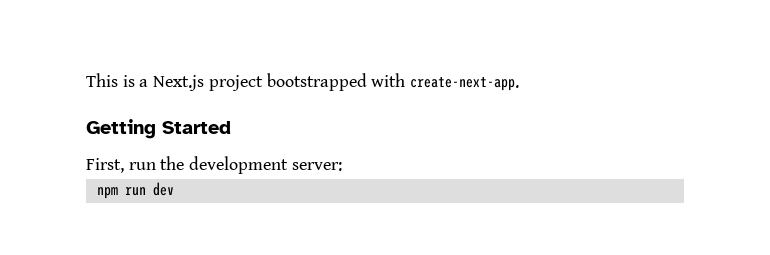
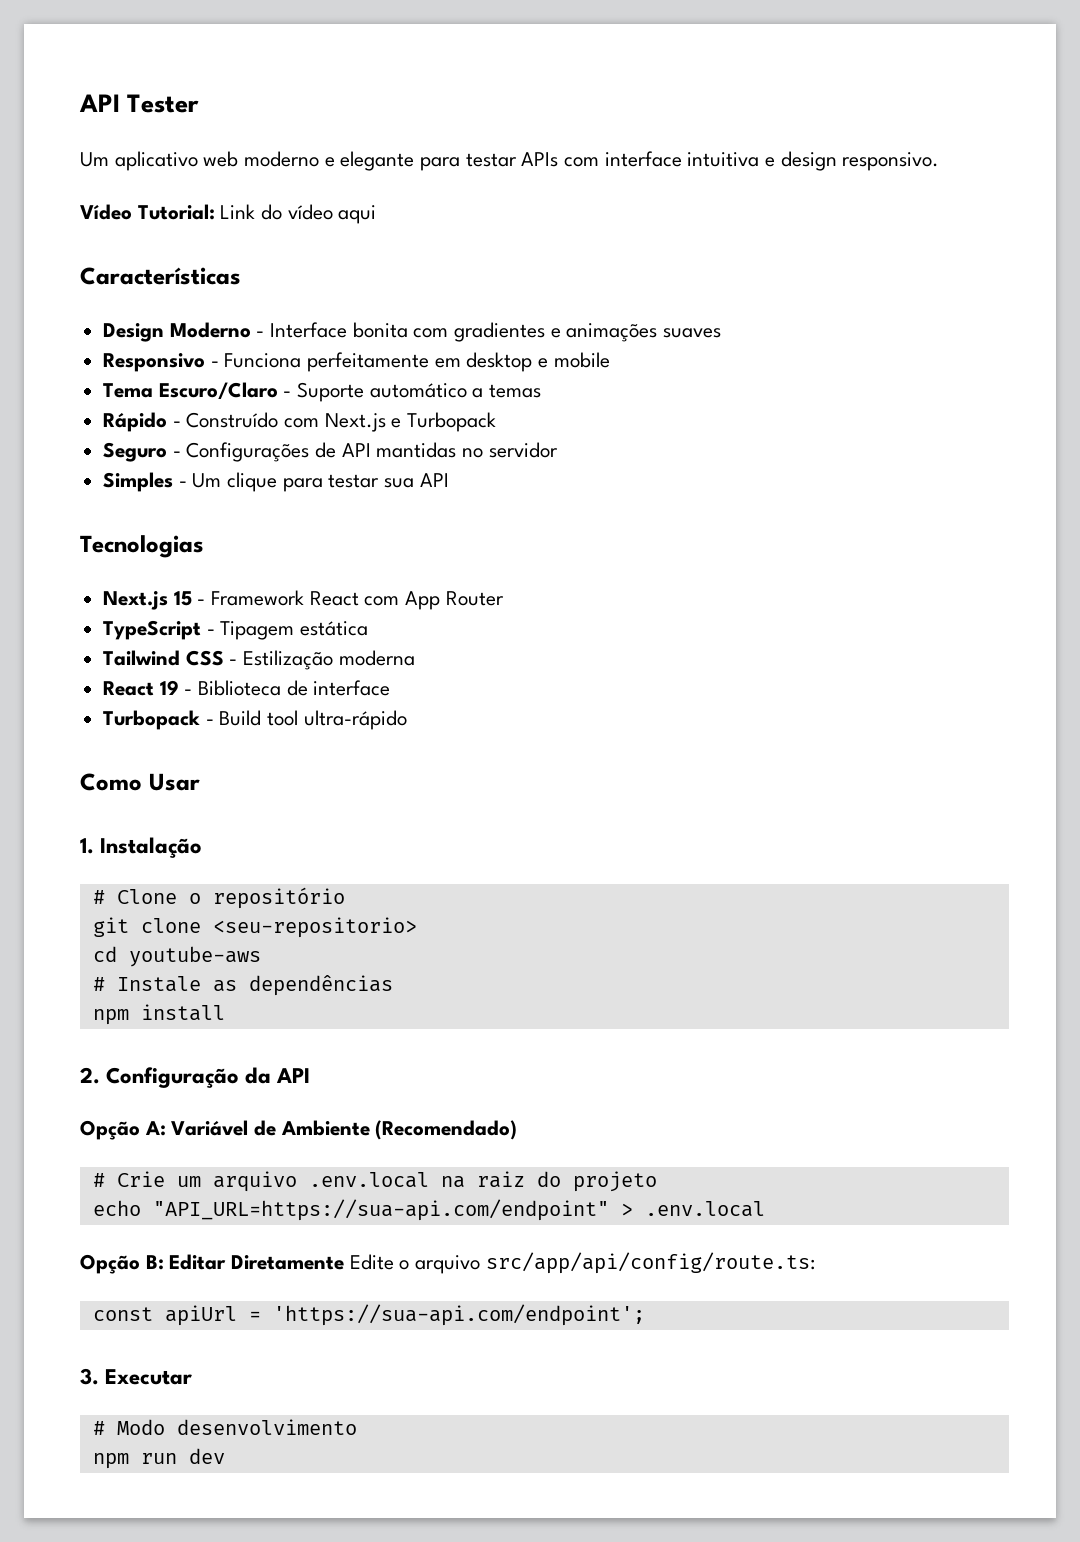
[86,73,520,91] [86,119,231,139] [86,156,342,174] This is a Next.js project bootstrapped with create-next-app. // Getting Started // First, run the development server: -> [79,94,200,113] [80,151,940,171] [80,204,377,224] [80,267,241,285] [103,322,722,342] [103,352,610,372] [103,382,542,402] [103,412,497,432] [103,442,558,462] [103,472,449,492] [80,535,204,558] [103,590,504,610] [103,620,369,640] [103,650,415,670] [103,680,391,696] [103,710,407,730] [80,773,200,791] [80,837,203,858] [92,887,345,909] [92,917,417,938] [92,946,261,967] [92,975,393,996] [92,1004,225,1025] [80,1067,311,1088] [80,1120,518,1140] [92,1171,657,1192] [92,1199,765,1221] [80,1252,815,1274] [92,1304,645,1326] [80,1368,193,1385] [92,1419,357,1435] API Tester // Um aplicativo web moderno e elegante para testar APIs com interface intuitiva e design responsivo. // Vídeo Tutorial: Link do vídeo aqui // Características // Design Moderno - Interface bonita com gradientes e animações suaves // Responsivo - Funciona perfeitamente em desktop e mobile // Tema Escuro/Claro - Suporte automático a temas // Rápido - Construído com Next.js e Turbopack // Seguro - Configurações de API mantidas no servidor // Simples - Um clique para testar sua API // Tecnologias // Next.js 15 - Framework React com App Router // TypeScript - Tipagem estática // Tailwind CSS - Estilização moderna // React 19 - Biblioteca de interface // Turbopack - Build tool ultra-rápido // Como Usar // 1. Instalação // # Clone o repositório // git clone <seu-repositorio> // cd youtube-aws // # Instale as dependências // npm install // 2. Configuração da API // Opção A: Variável de Ambiente (Recomendado) // # Crie um arquivo .env.local na raiz do projeto // echo "API_URL=https://sua-api.com/endpoint" > .env.local // Opção B: Editar Diretamente Edite o arquivo src/app/api/config/route.ts: // const apiUrl = 'https://sua-api.com/endpoint'; // 3. Executar // # Modo desenvolvimento

